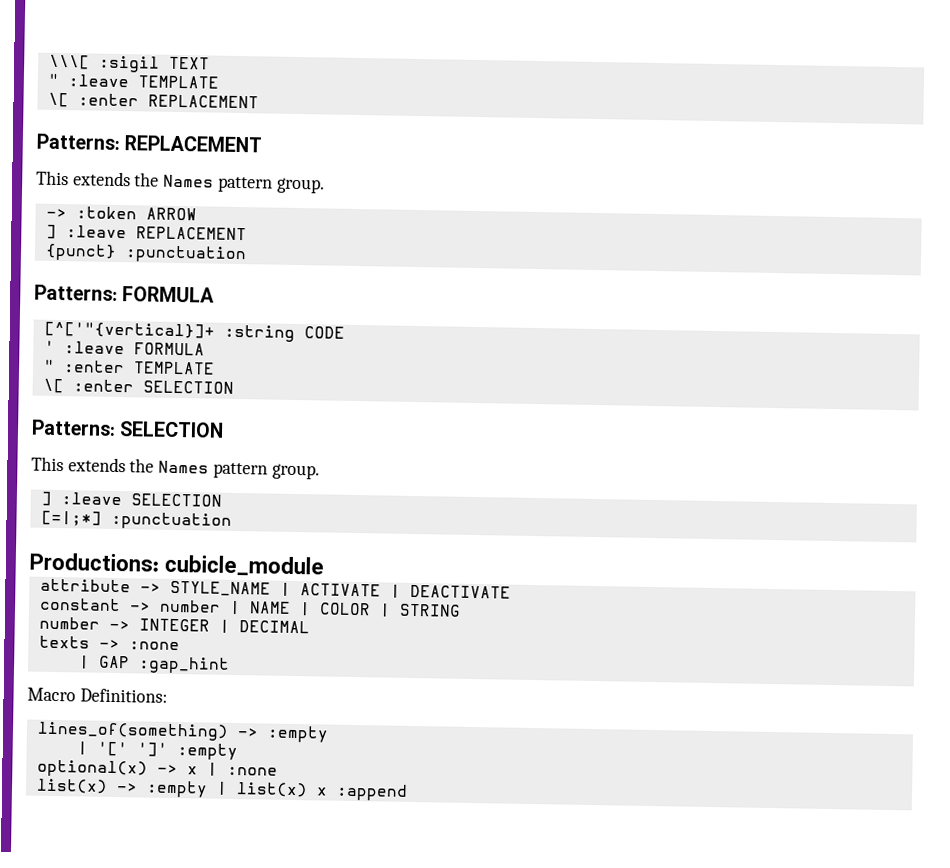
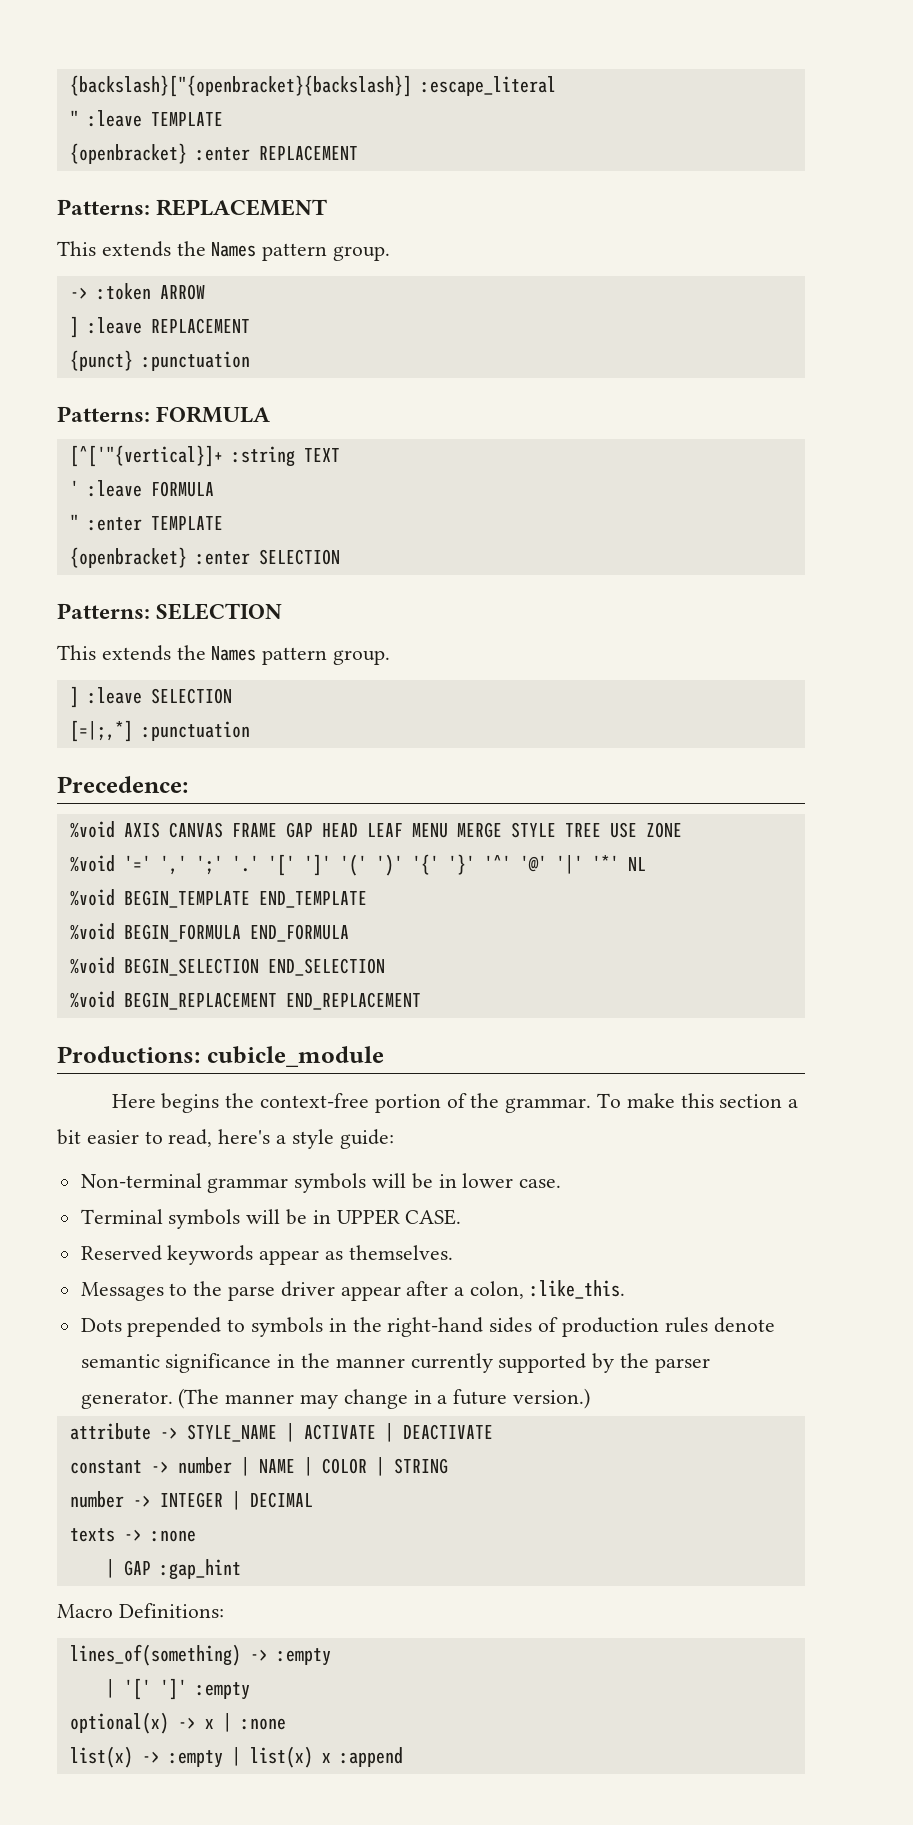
[48,54,210,73] \\\[ :sigil TEXT -> [69,75,556,97] {backslash}["{openbracket}{backslash}] :escape_literal
[47,92,69,108] \[ -> [69,143,187,164] {openbracket}
[303,326,345,339] CODE -> [303,448,340,462] TEXT
[42,378,64,394] \[ -> [69,547,187,568] {openbracket}
[40,510,232,530] [29,552,325,577] [=|;*] :punctuation // Productions: cubicle_module -> [69,720,250,742] [57,776,188,793] [69,821,682,838] [69,854,646,876] [69,889,367,908] [69,923,349,942] [69,957,385,976] [69,991,421,1010] [57,1046,384,1067] [111,1093,799,1113] [57,1129,394,1149] [80,1173,562,1193] [80,1209,462,1229] [80,1245,453,1265] [80,1280,625,1301] [80,1317,775,1337] [80,1353,710,1373] [80,1388,591,1409] [=|;,*] :punctuation // Precedence: // %void AXIS CANVAS FRAME GAP HEAD LEAF MENU MERGE STYLE TREE USE ZONE // %void '=' ',' ';' '.' '[' ']' '(' ')' '{' '}' '^' '@' '|' '*' NL // %void BEGIN_TEMPLATE END_TEMPLATE // %void BEGIN_FORMULA END_FORMULA // %void BEGIN_SELECTION END_SELECTION // %void BEGIN_REPLACEMENT END_REPLACEMENT // Productions: cubicle_module // Here begins the context-free portion of the grammar. To make this section a bit easier to read, here's a style guide: // Non-terminal grammar symbols will be in lower case. // Terminal symbols will be in UPPER CASE. // Reserved keywords appear as themselves. // Messages to the parse driver appear after a colon, :like_this. // Dots prepended to symbols in the right-hand sides of production rules denote semantic significance in the manner currently supported by the parser generator. (The manner may change in a future version.)

